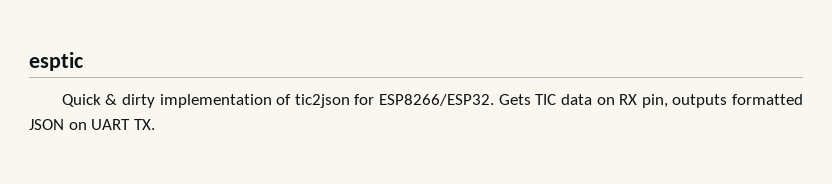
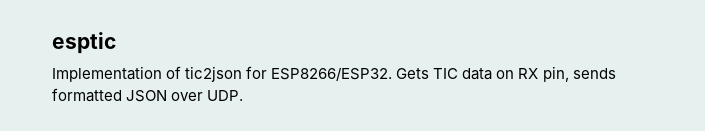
[61,94,272,108] Quick & dirty implementation -> [52,66,162,82] Implementation
[672,94,728,108] outputs -> [572,68,616,79] sends
[68,119,155,130] on UART TX. -> [171,90,244,101] over UDP.

